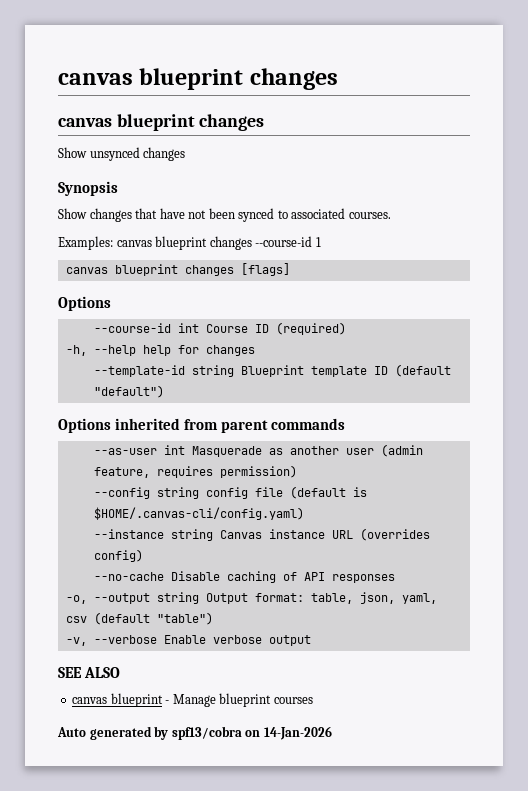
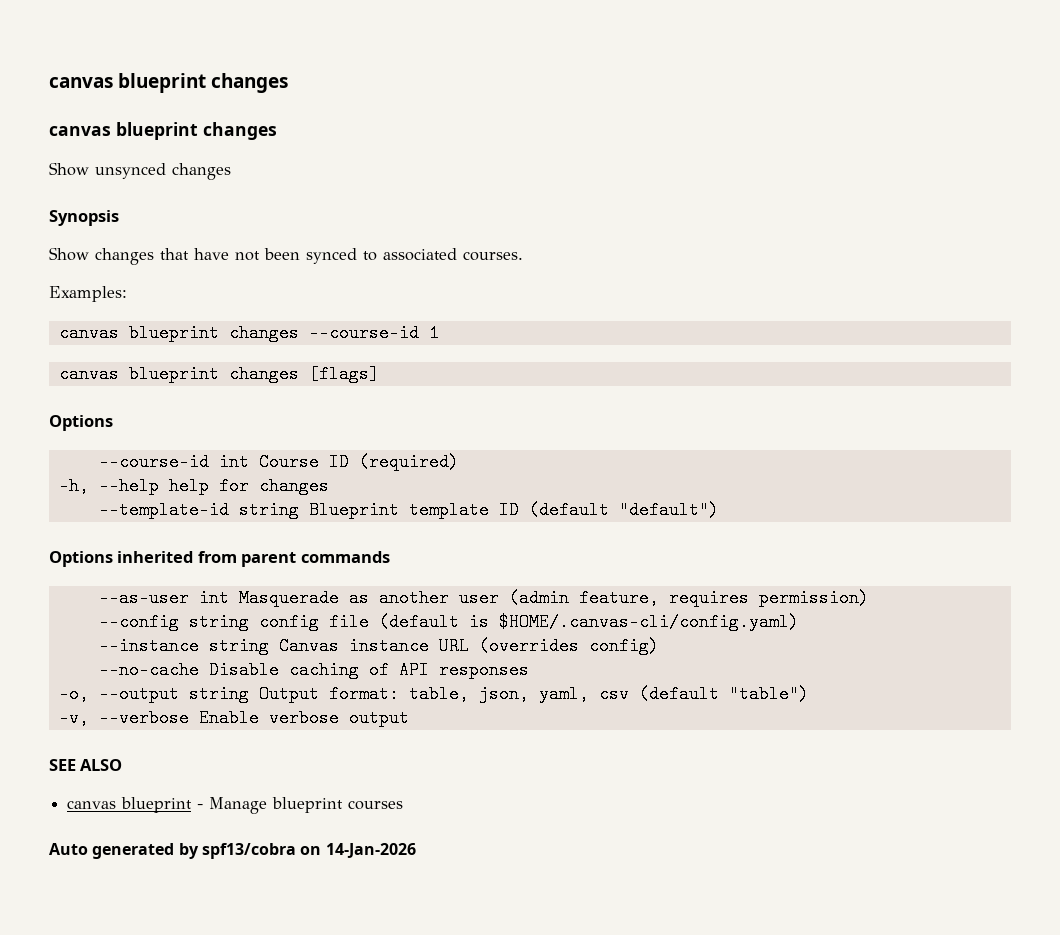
(113, 243) none -> (127, 294) //

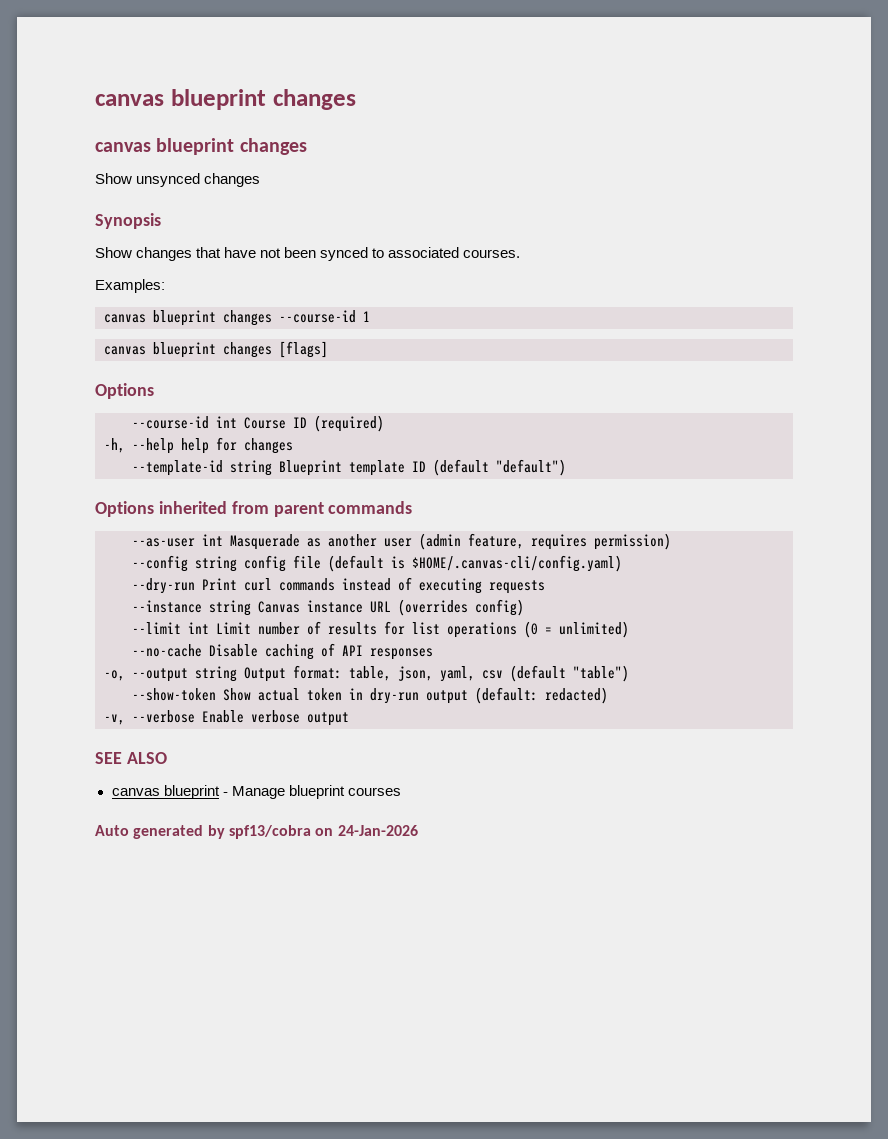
(799, 622) none -> [132,577,545,594] // --dry-run Print curl commands instead of executing requests
(659, 646) none -> [132,621,629,638] // --limit int Limit number of results for list operations (0 = unlimited)
(809, 694) none -> [132,687,608,704] // --show-token Show actual token in dry-run output (default: redacted)
[325,843,416,858] 14-Jan-2026 -> [337,825,418,836] 24-Jan-2026

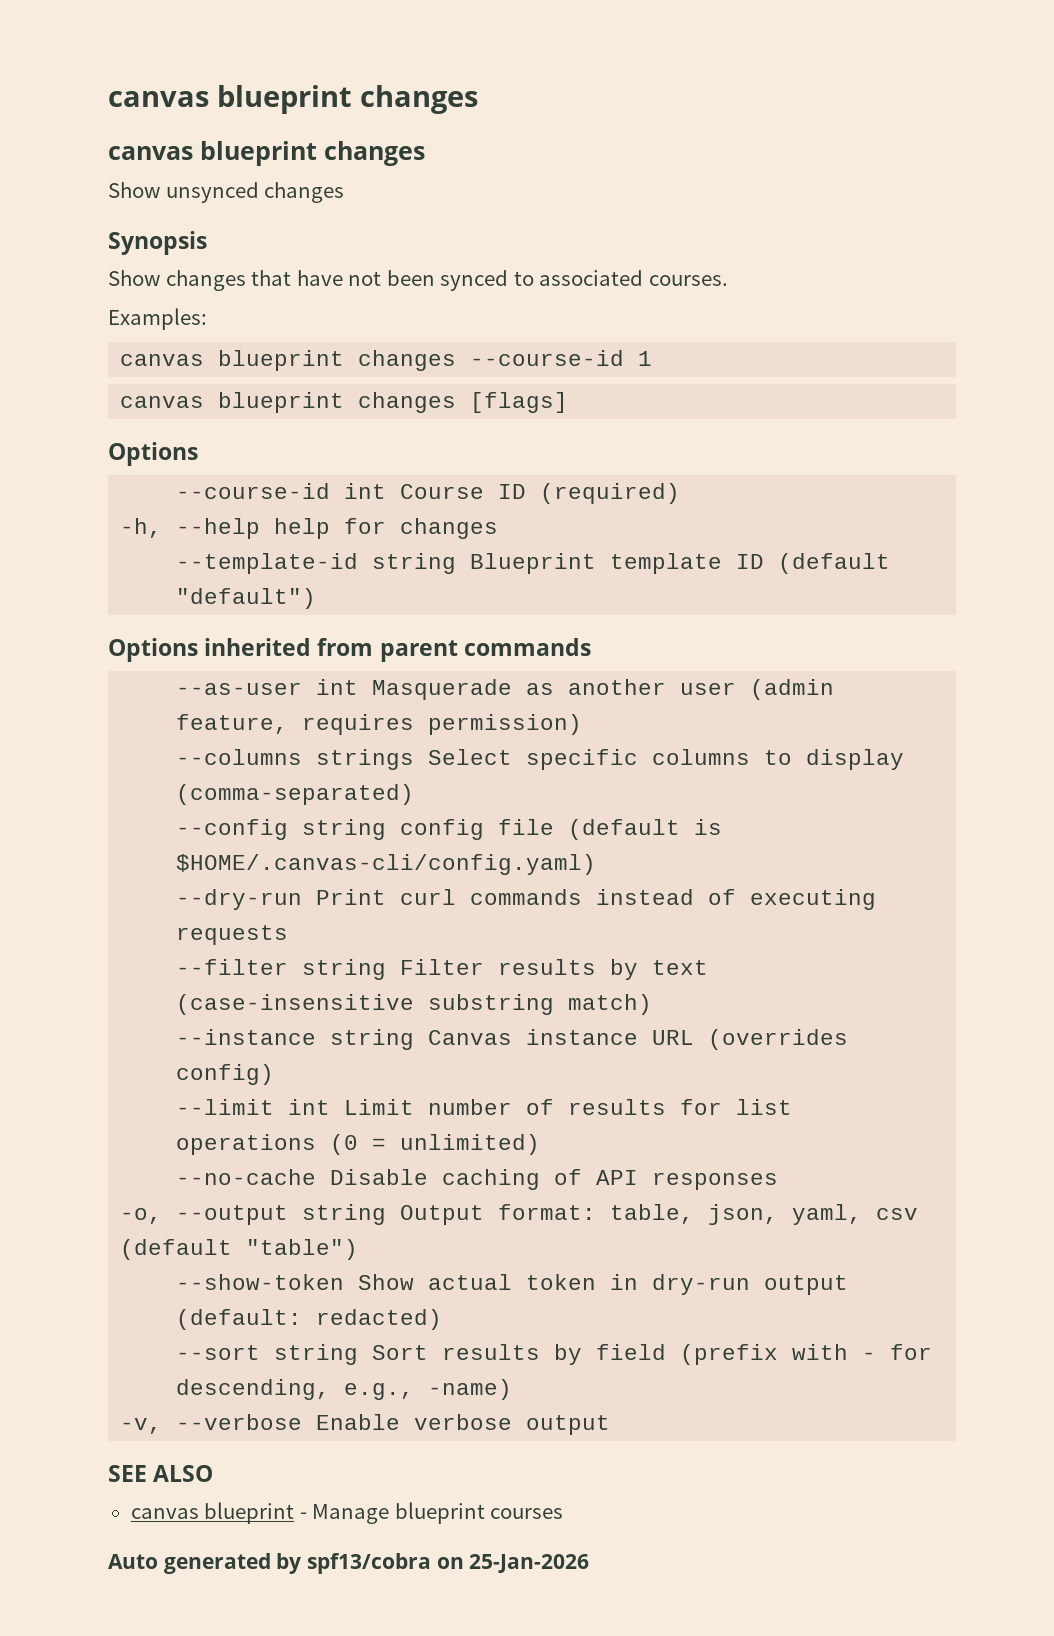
(671, 541) none -> [176,749,905,770] [176,784,415,805] // --columns strings Select specific columns to display (comma-separated)
(545, 587) none -> [176,959,709,980] [176,994,653,1015] // --filter string Filter results by text (case-insensitive substring match)
(608, 695) none -> [176,1344,933,1365] [176,1379,513,1400] // --sort string Sort results by field (prefix with - for descending, e.g., -name)
[337,825,418,836] 24-Jan-2026 -> [469,1554,590,1573] 25-Jan-2026

